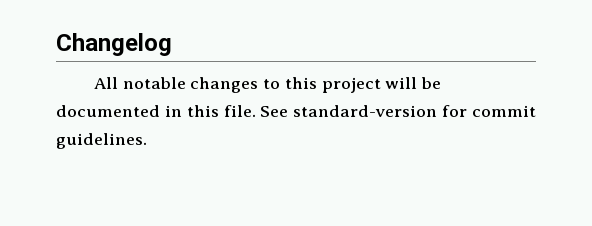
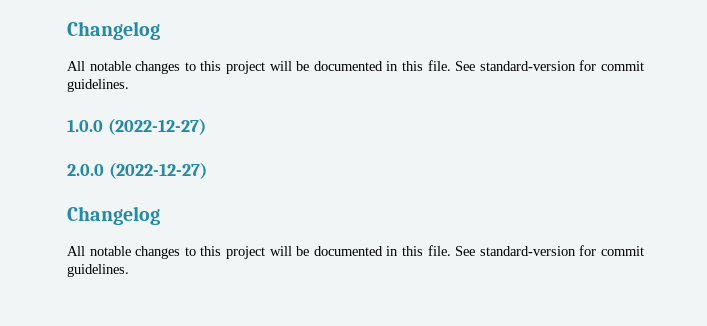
(147, 141) none -> [67,118,206,135] [67,162,207,179] [67,206,160,225] [67,245,645,259] [67,264,129,277] // 1.0.0 (2022-12-27) // 2.0.0 (2022-12-27) // Changelog // All notable changes to this project will be documented in this file. See standard-version for commit guidelines.

